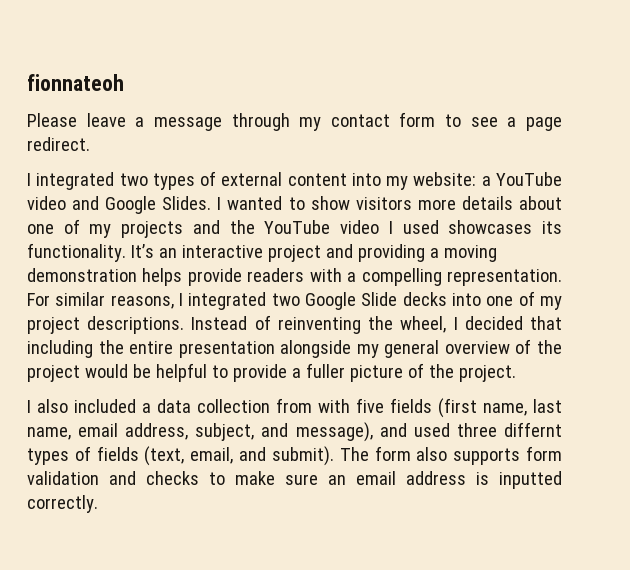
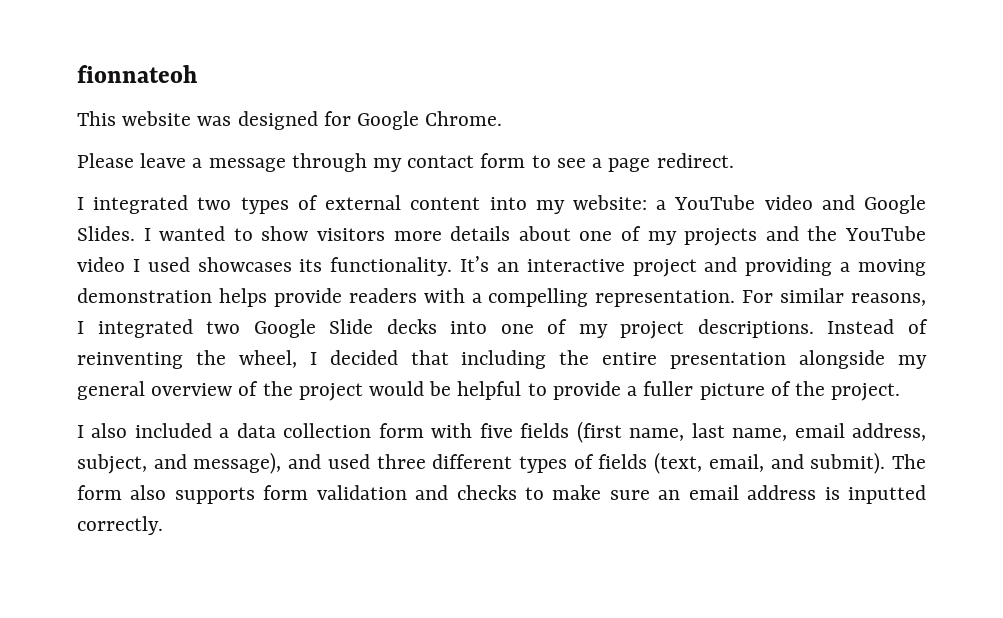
(124, 82) none -> [77,111,503,130] // This website was designed for Google Chrome.
[276,398,312,413] from -> [378,423,424,438] form
[503,422,562,437] differnt -> [432,454,513,469] different

